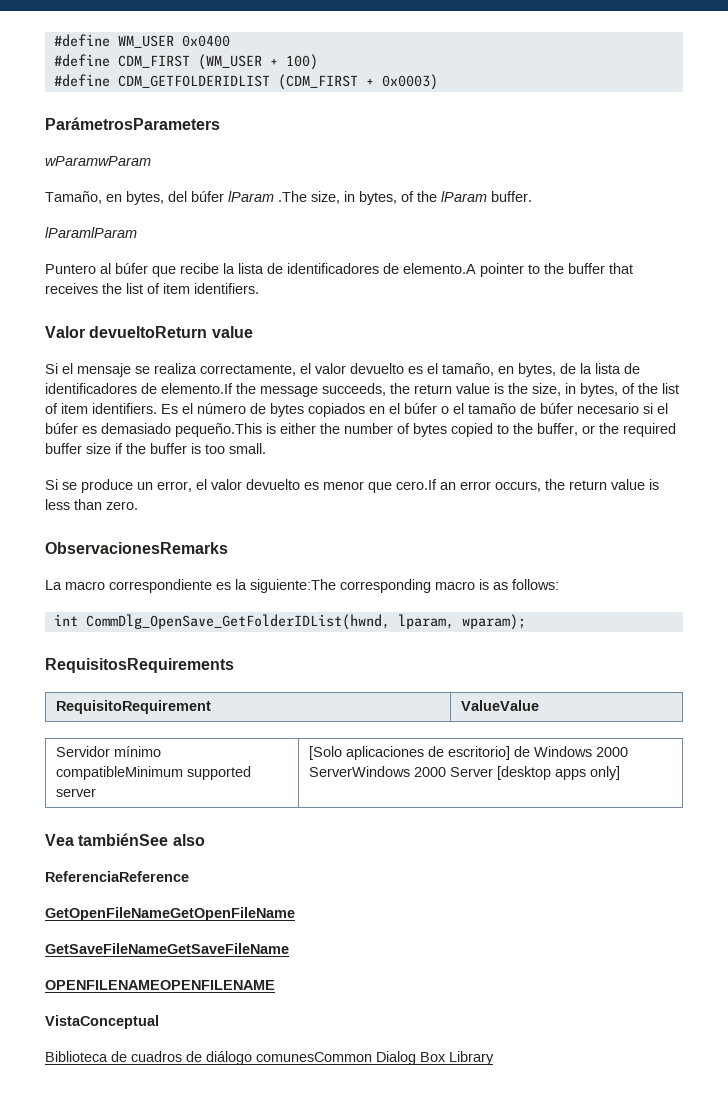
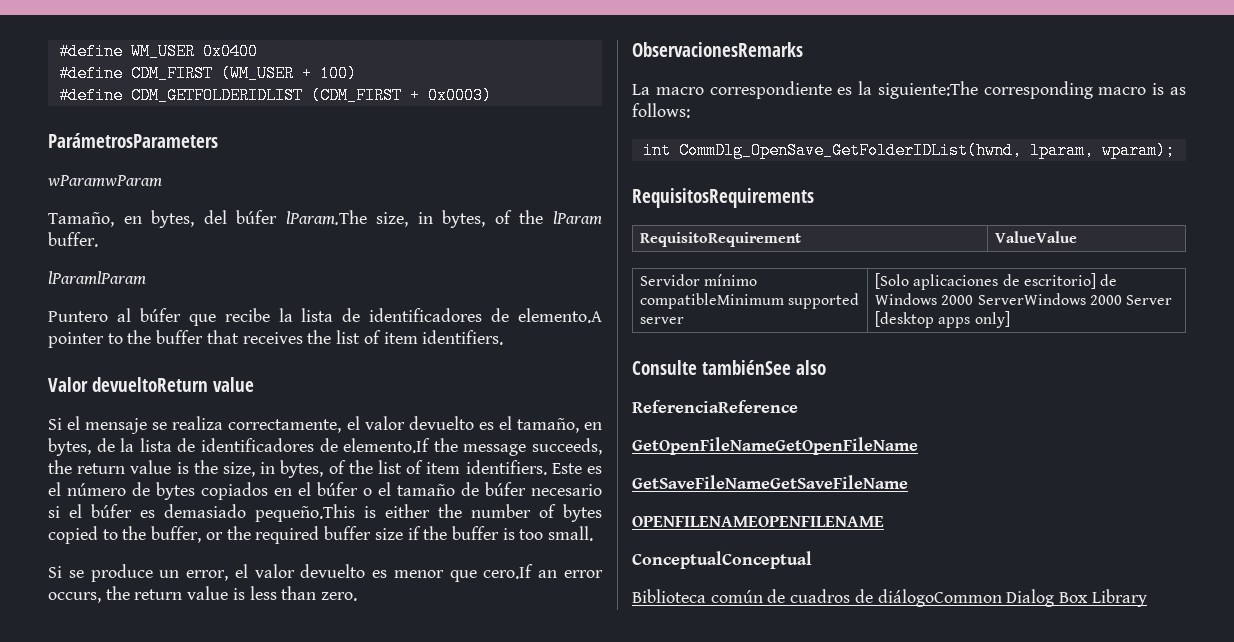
[228,191,307,202] lParam .The -> [285,210,367,225] lParam.The
[161,404,178,414] Es -> [551,463,602,474] Este es
[45,834,74,846] Vea -> [632,360,697,375] Consulte
[45,1015,159,1029] VistaConceptual -> [632,551,812,569] ConceptualConceptual
(108, 1056) none -> [710,590,763,603] común
[206,1051,372,1065] diálogo comunesCommon -> [877,589,1002,607] diálogoCommon

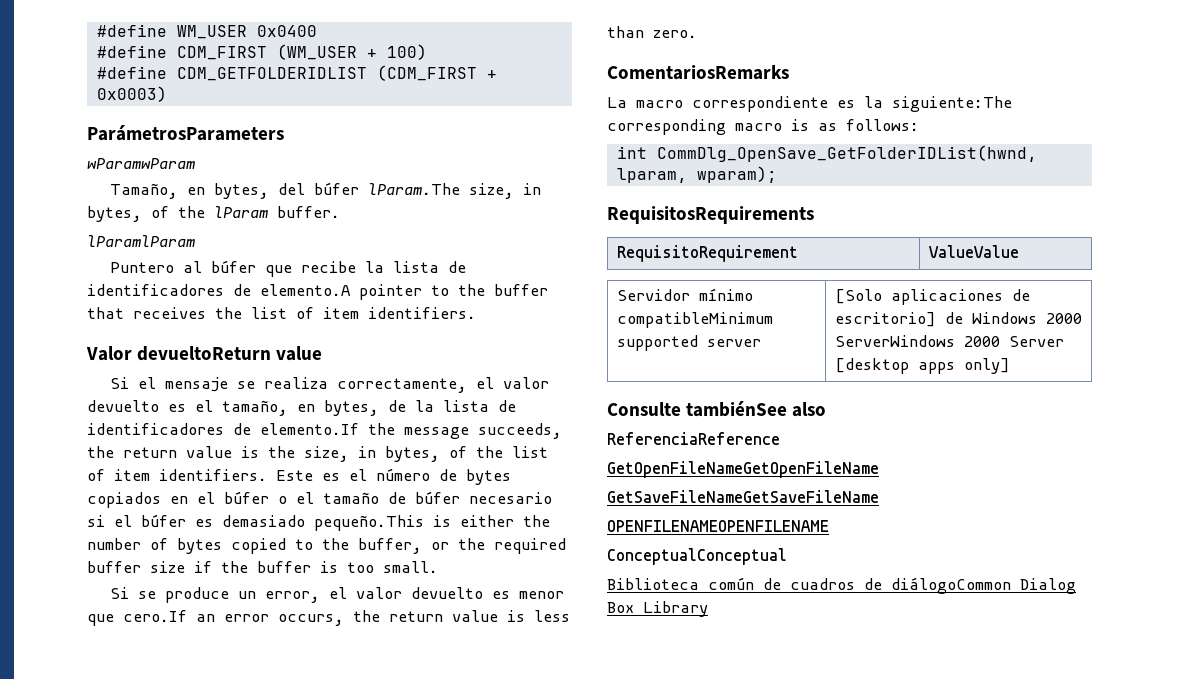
[632,42,803,57] ObservacionesRemarks -> [607,65,789,80] ComentariosRemarks

